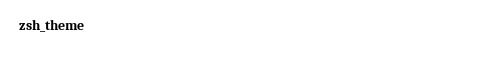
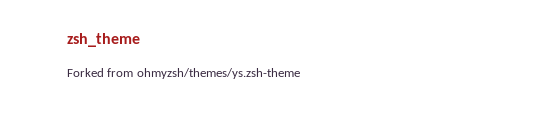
(84, 25) none -> [67,68,300,79] // Forked from ohmyzsh/themes/ys.zsh-theme

